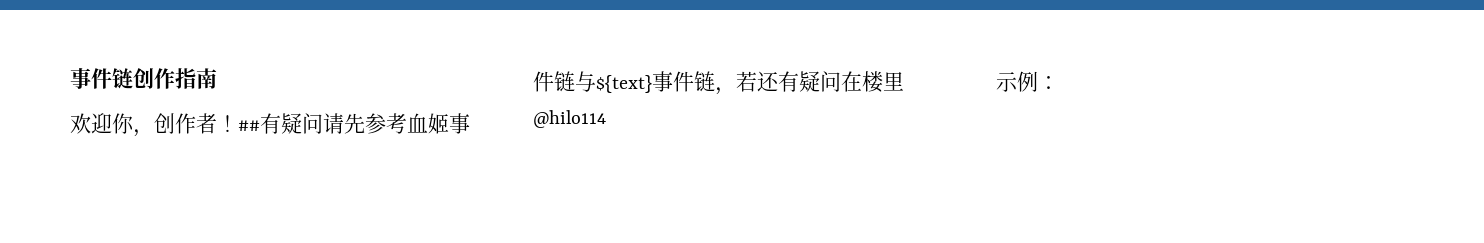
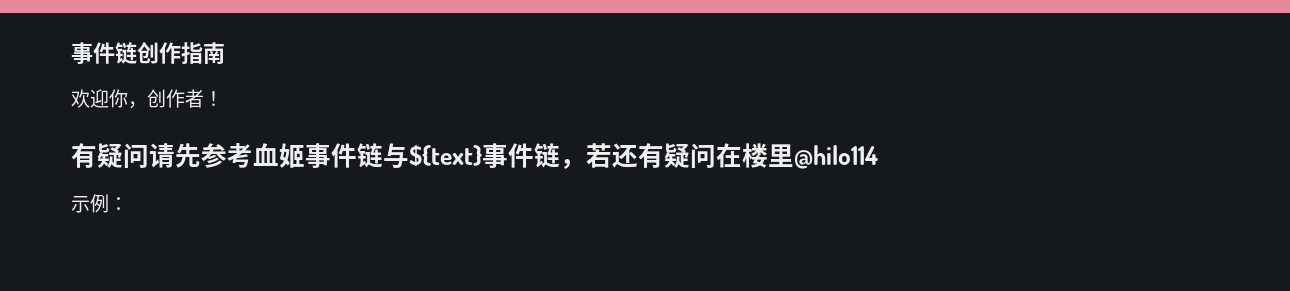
[238,120,260,131] ## -> (223, 98) //

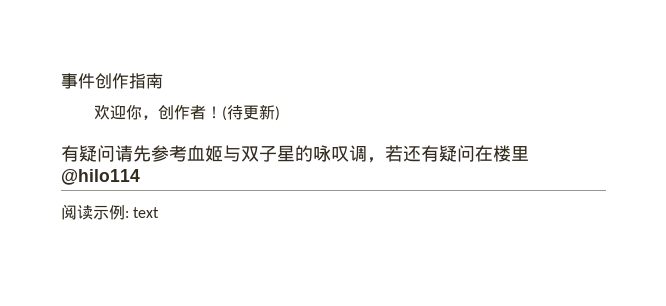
[71,42,137,64] 事件链 -> [61,73,95,89] 事件
(223, 98) none -> [221,104,280,121] (待更新)
[305,143,560,168] 事件链与${text}事件链 -> [223,145,367,162] 与双子星的咏叹调
[71,194,128,213] 示例： -> [61,204,160,220] 阅读示例: text

